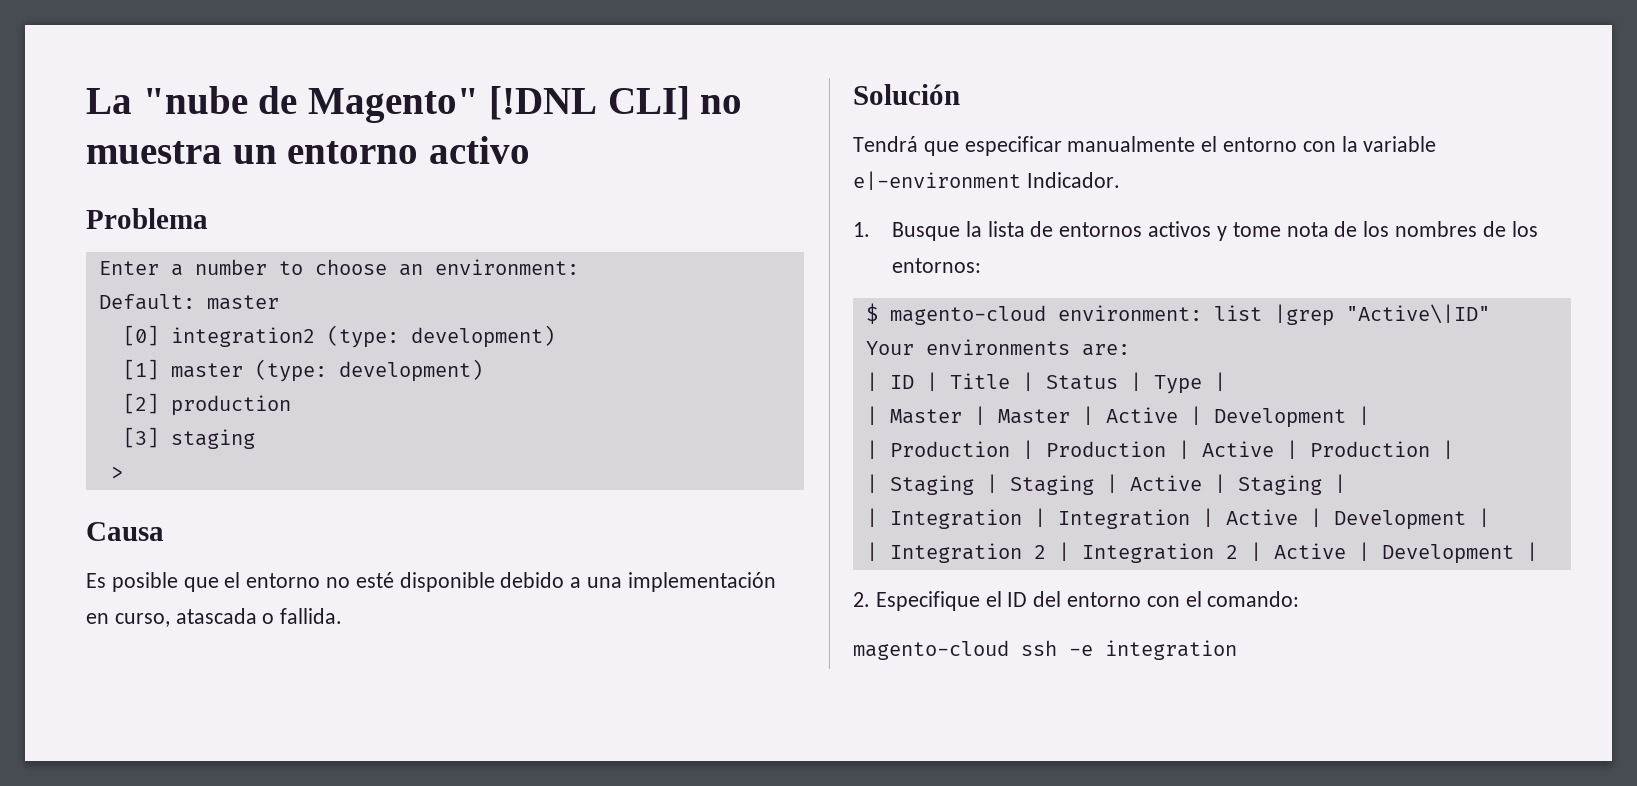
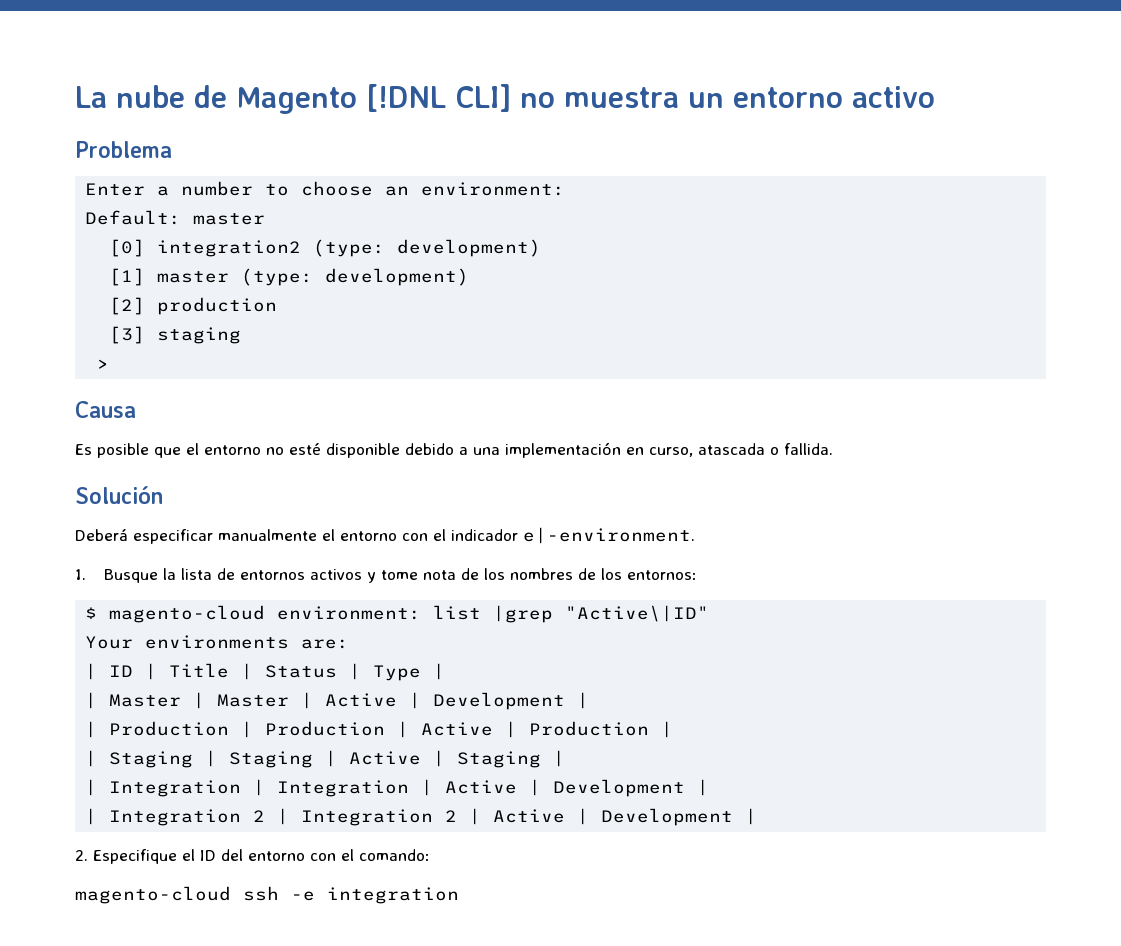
[142,86,479,123] "nube de Magento" -> [116,85,357,114] nube de Magento
[853,136,959,156] Tendrá que -> [75,529,128,541] Deberá
[1341,136,1437,152] [853,171,1120,190] la variable e|-environment Indicador. -> [433,527,695,544] el indicador e|-environment.

